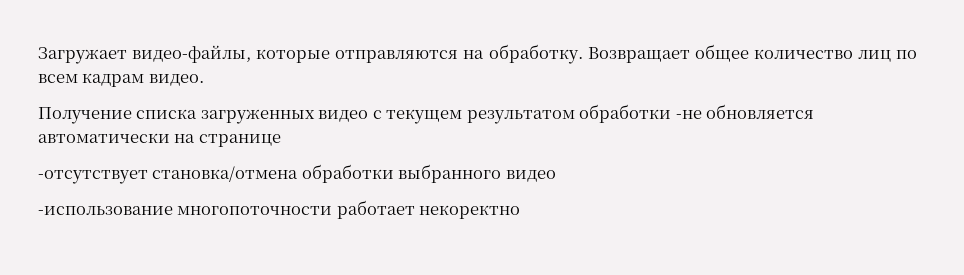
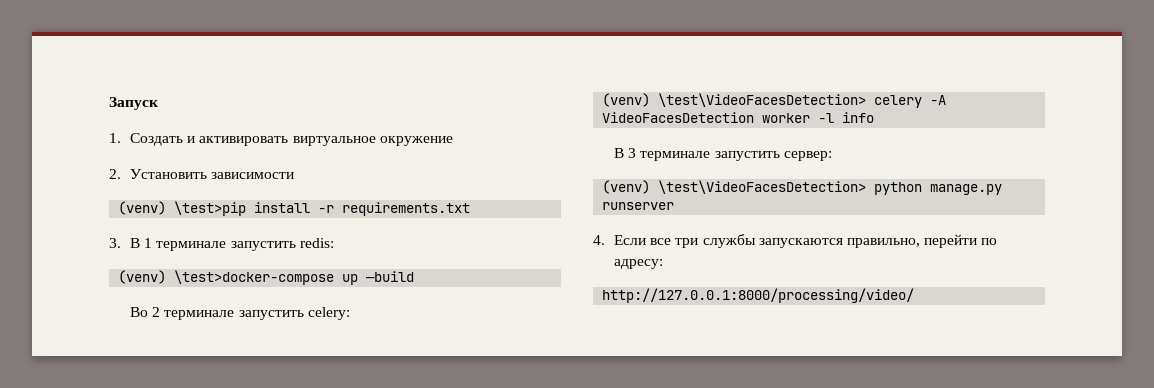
[38,44,918,64] [38,73,204,87] [38,104,815,124] [38,133,281,147] [38,164,556,184] [38,200,521,219] Загружает видео-файлы, которые отправляются на обработку. Возвращает общее количество лиц по всем кадрам видео. // Получение списка загруженных видео с текущем результатом обработки -не обновляется автоматически на странице // -отсутствует становка/отмена обработки выбранного видео // -использование многопоточности работает некоректно -> [109,97,158,110] [109,133,453,146] [109,169,295,179] [118,201,471,216] [109,238,334,251] [118,270,415,285] [130,307,350,320] [602,93,947,108] [602,112,875,123] [614,148,832,161] [602,180,1003,195] [602,202,675,210] [593,234,998,248] [614,259,664,269] [602,288,915,303] Запуск // 1. Создать и активировать виртуальное окружение // 2. Установить зависимости // (venv) \test>pip install -r requirements.txt // 3. В 1 терминале запустить redis: // (venv) \test>docker-compose up —build // Во 2 терминале запустить celery: // (venv) \test\VideoFacesDetection> celery -A VideoFacesDetection worker -l info // В 3 терминале запустить сервер: // (venv) \test\VideoFacesDetection> python manage.py runserver // 4. Если все три службы запускаются правильно, перейти по адресу: // http://127.0.0.1:8000/processing/video/

